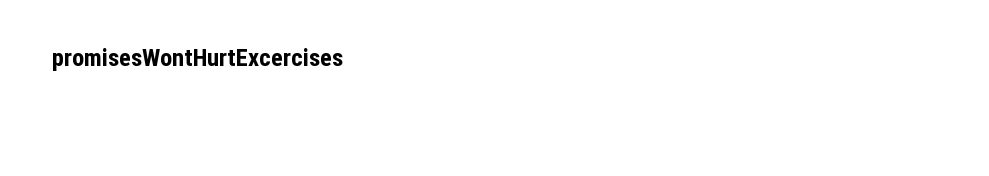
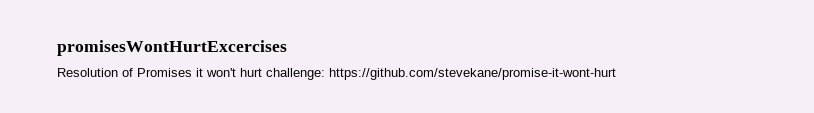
(343, 59) none -> [57,68,616,80] // Resolution of Promises it won't hurt challenge: https://github.com/stevekane/promise-it-wont-hurt

